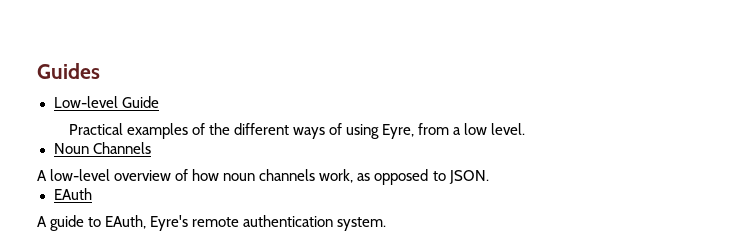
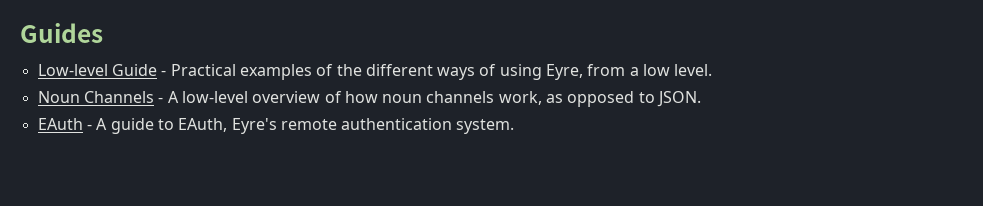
(159, 102) // -> [161,70,167,76] -
(151, 148) // -> [158,97,164,103] -
(92, 194) // -> [86,124,92,130] -

